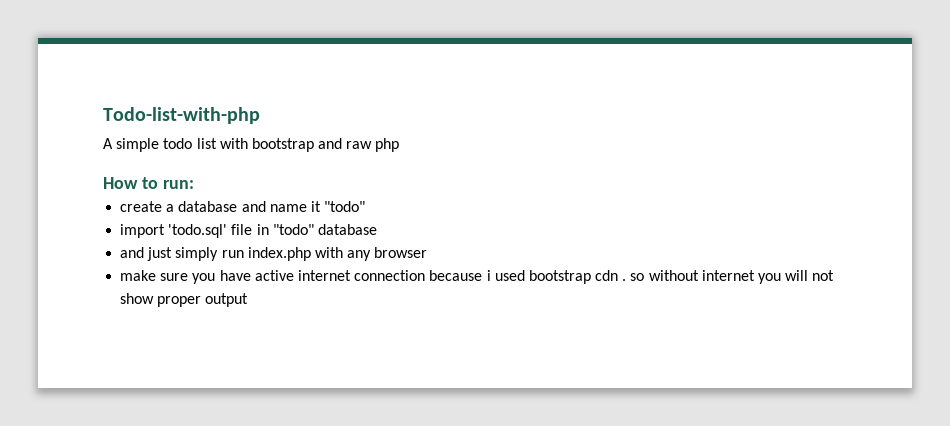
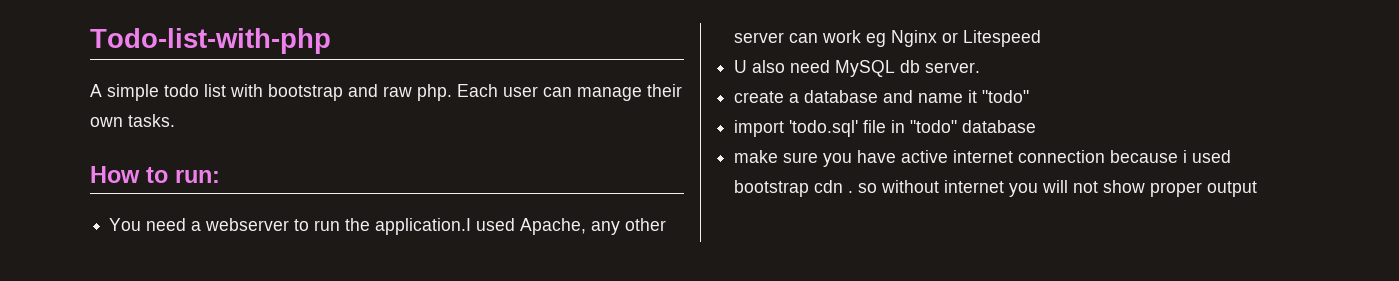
[375,138,400,152] [103,177,194,189] php // How to run: -> [417,84,682,101] [90,114,175,127] [90,166,220,183] [109,218,667,235] [734,30,1042,47] [734,60,981,77] php. Each user can manage their own tasks. // How to run: // You need a webserver to run the application.I used Apache, any other server can work eg Nginx or Litespeed // U also need MySQL db server.
[120,247,428,261] // and just simply run index.php with any browser -> (1037, 126) none

